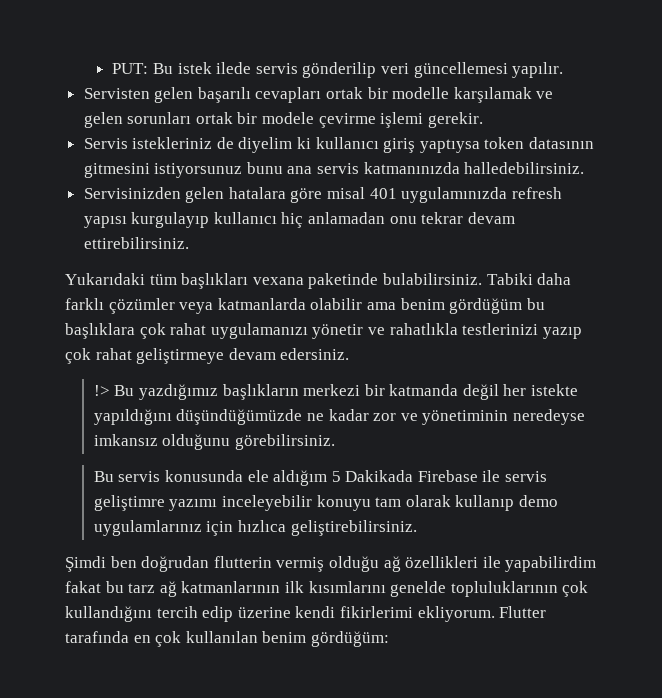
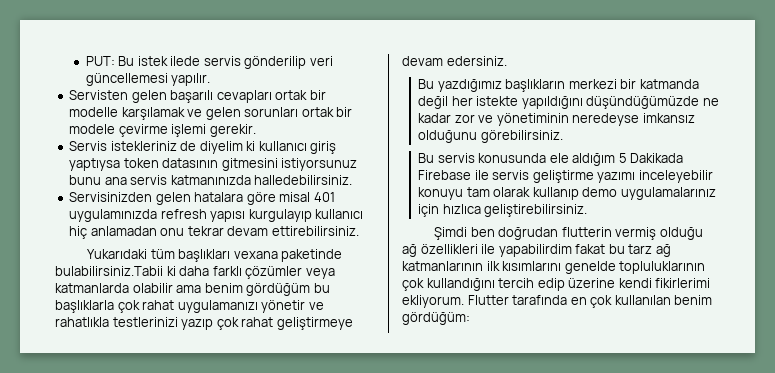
[382,273,533,285] bulabilirsiniz. Tabiki -> [55,266,176,276] bulabilirsiniz.Tabii ki
[65,323,135,339] başlıklara -> [55,300,114,313] başlıklarla
[93,385,110,396] !> -> (507, 61) none
[93,495,165,511] geliştimre -> [532,170,594,183] geliştirme
[93,520,202,536] uygulamlarınız -> [620,187,716,200] uygulamalarınız

